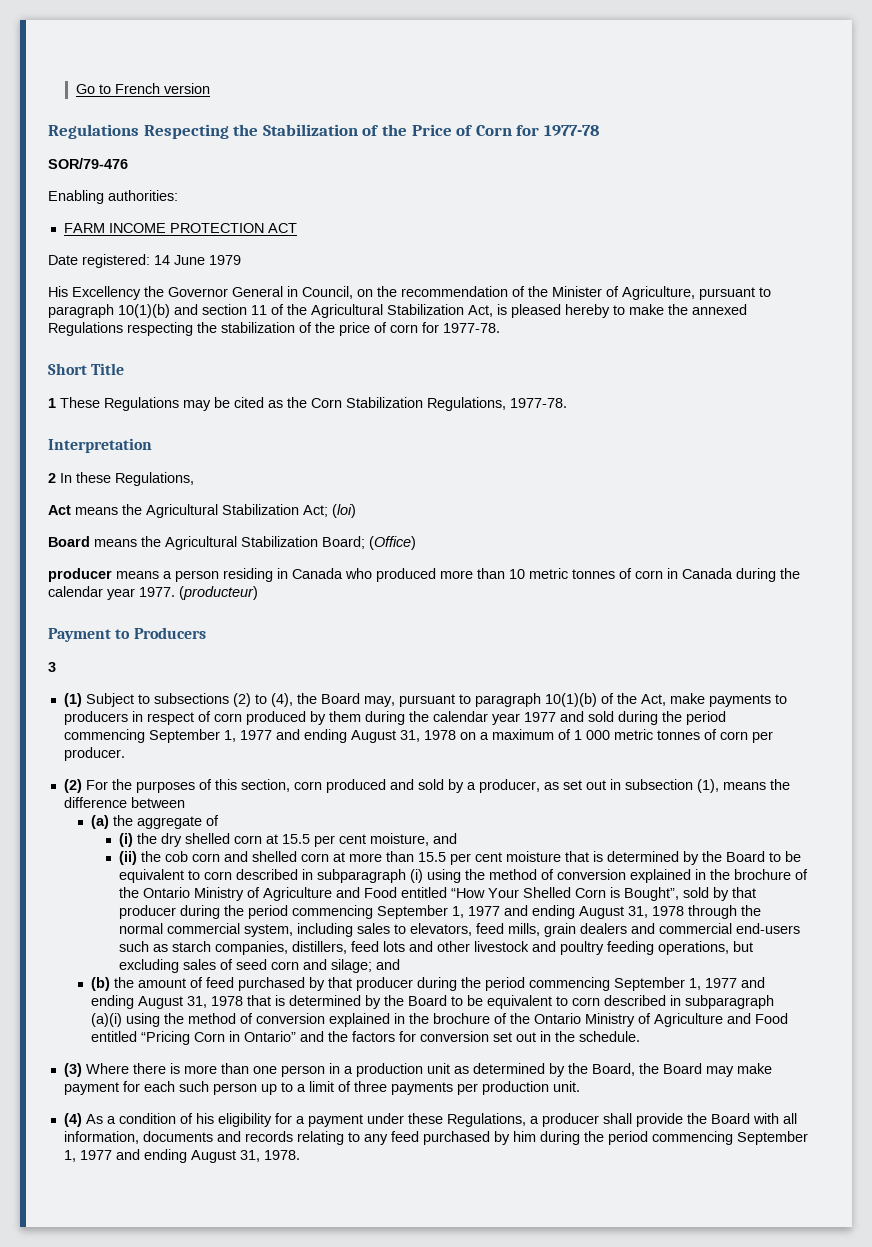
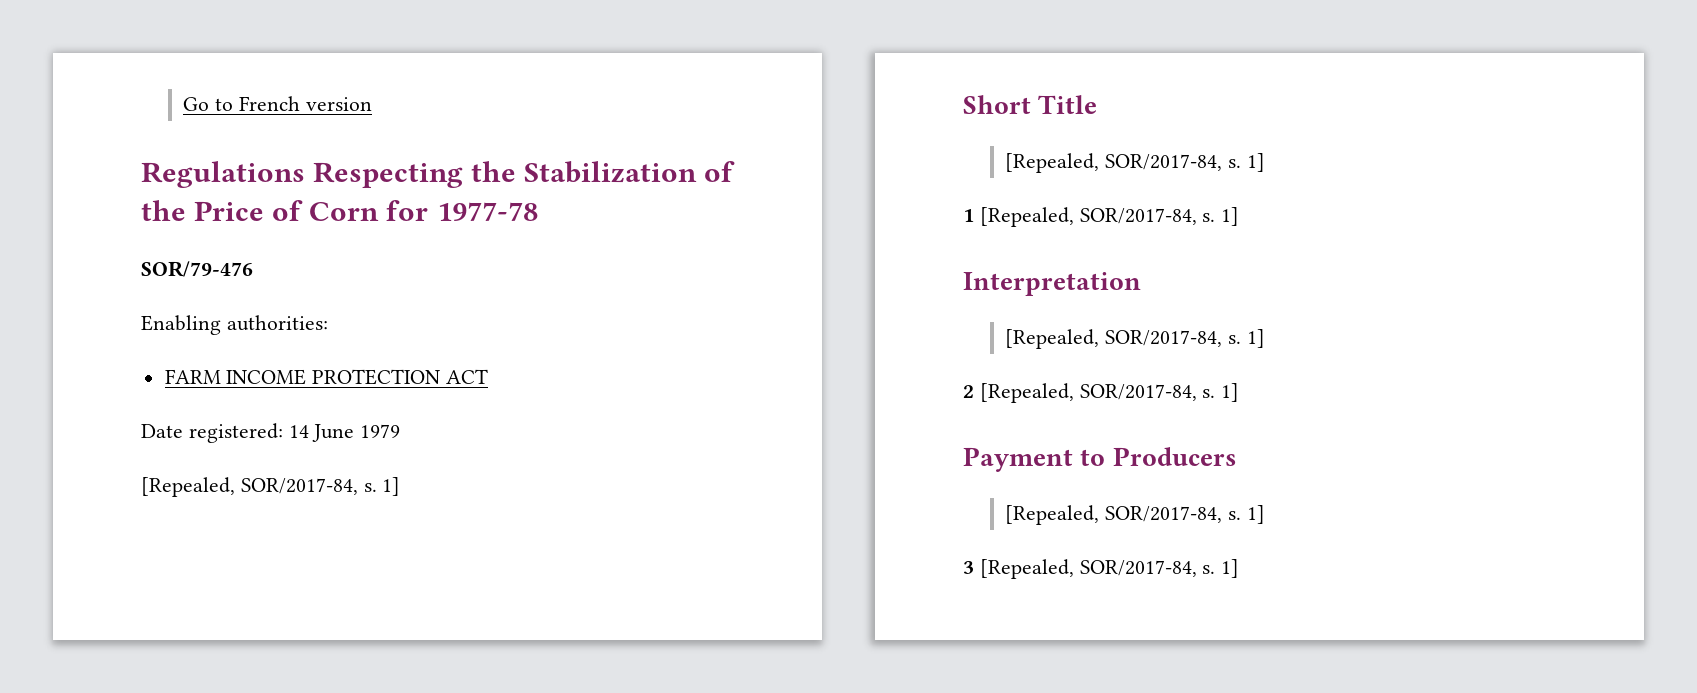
[48,286,771,300] [48,304,747,318] [48,322,500,336] [48,363,125,375] [48,397,567,411] [48,438,152,453] [48,472,194,486] [48,504,356,518] [48,536,416,550] [48,568,800,582] [48,586,258,600] [48,627,206,642] [48,662,56,672] [63,693,787,707] [63,711,726,725] [63,729,773,743] [63,747,125,761] [63,779,790,793] [63,797,185,808] [91,815,220,829] [118,833,457,847] [118,851,801,865] [118,869,808,883] [118,887,756,901] [118,905,761,919] [118,923,800,937] [118,941,753,955] [118,959,400,973] [91,977,766,991] [91,995,775,1009] [91,1013,789,1027] [91,1031,641,1045] [63,1063,772,1077] [63,1081,580,1095] [63,1113,797,1127] [63,1131,808,1145] [63,1149,300,1163] His Excellency the Governor General in Council, on the recommendation of the Minister of Agriculture, pursuant to paragraph 10(1)(b) and section 11 of the Agricultural Stabilization Act, is pleased hereby to make the annexed Regulations respecting the stabilization of the price of corn for 1977-78. // Short Title // 1 These Regulations may be cited as the Corn Stabilization Regulations, 1977-78. // Interpretation // 2 In these Regulations, // Act means the Agricultural Stabilization Act; (loi) // Board means the Agricultural Stabilization Board; (Office) // producer means a person residing in Canada who produced more than 10 metric tonnes of corn in Canada during the calendar year 1977. (producteur) // Payment to Producers // 3 // (1) Subject to subsections (2) to (4), the Board may, pursuant to paragraph 10(1)(b) of the Act, make payments to producers in respect of corn produced by them during the calendar year 1977 and sold during the period commencing September 1, 1977 and ending August 31, 1978 on a maximum of 1 000 metric tonnes of corn per producer. // (2) For the purposes of this section, corn produced and sold by a producer, as set out in subsection (1), means the difference between // (a) the aggregate of // (i) the dry shelled corn at 15.5 per cent moisture, and // (ii) the cob corn and shelled corn at more than 15.5 per cent moisture that is determined by the Board to be equivalent to corn described in subparagraph (i) using the method of conversion explained in the brochure of the Ontario Ministry of Agriculture and Food entitled “How Your Shelled Corn is Bought”, sold by that producer during the period commencing September 1, 1977 and ending August 31, 1978 through the normal commercial system, including sales to elevators, feed mills, grain dealers and commercial end-users such as starch companies, distillers, feed lots and other livestock and poultry feeding operations, but excluding sales of seed corn and silage; and // (b) the amount of feed purchased by that producer during the period commencing September 1, 1977 and ending August 31, 1978 that is determined by the Board to be equivalent to corn described in subparagraph (a)(i) using the method of conversion explained in the brochure of the Ontario Ministry of Agriculture and Food entitled “Pricing Corn in Ontario” and the factors for conversion set out in the schedule. // (3) Where there is more than one person in a production unit as determined by the Board, the Board may make payment for each such person up to a limit of three payments per production unit. // (4) As a condition of his eligibility for a payment under these Regulations, a producer shall provide the Board with all information, documents and records relating to any feed purchased by him during the period commencing September 1, 1977 and ending August 31, 1978. -> [141,477,401,497] [963,95,1098,114] [1005,153,1265,173] [963,207,1240,227] [963,272,1141,296] [1005,329,1265,349] [963,383,1240,403] [963,447,1237,472] [1005,505,1265,525] [963,559,1240,579] [Repealed, SOR/2017-84, s. 1] // Short Title // [Repealed, SOR/2017-84, s. 1] // 1 [Repealed, SOR/2017-84, s. 1] // Interpretation // [Repealed, SOR/2017-84, s. 1] // 2 [Repealed, SOR/2017-84, s. 1] // Payment to Producers // [Repealed, SOR/2017-84, s. 1] // 3 [Repealed, SOR/2017-84, s. 1]

